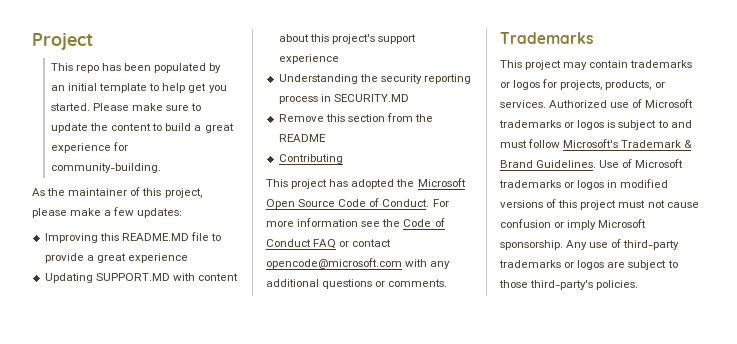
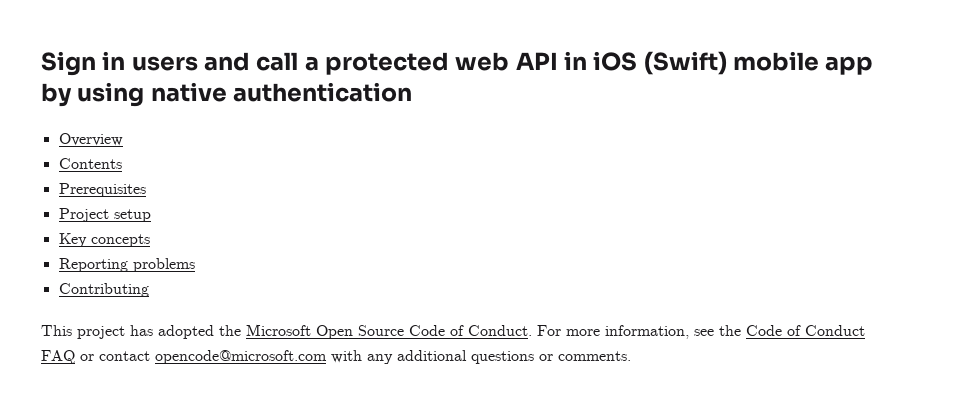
[32,32,93,50] [50,63,222,73] [50,83,227,93] [50,103,202,111] [50,123,234,133] [50,142,128,153] [50,163,161,173] [32,187,202,198] [32,207,183,218] [44,232,222,243] [44,253,188,263] [44,273,238,283] [278,34,416,44] [278,54,339,64] [278,74,471,84] [278,94,409,104] [278,113,434,122] [278,134,326,142] Project // This repo has been populated by an initial template to help get you started. Please make sure to update the content to build a great experience for community-building. // As the maintainer of this project, please make a few updates: // Improving this README.MD file to provide a great experience // Updating SUPPORT.MD with content about this project's support experience // Understanding the security reporting process in SECURITY.MD // Remove this section from the README -> [41,51,874,76] [41,82,413,107] [58,133,123,146] [58,158,122,169] [58,183,146,197] [58,208,151,222] [58,233,150,247] [58,258,195,272] Sign in users and call a protected web API in iOS (Swift) mobile app by using native authentication // Overview // Contents // Prerequisites // Project setup // Key concepts // Reporting problems
[297,218,359,227] information -> [605,325,689,339] information,
[500,32,593,44] [500,60,693,70] [500,79,665,90] [500,99,694,108] [499,120,692,130] [500,139,693,148] [500,159,684,168] [499,179,669,190] [500,199,699,210] [500,219,647,230] [500,239,680,250] [499,260,678,270] [499,280,639,290] // Trademarks // This project may contain trademarks or logos for projects, products, or services. Authorized use of Microsoft trademarks or logos is subject to and must follow Microsoft's Trademark & Brand Guidelines. Use of Microsoft trademarks or logos in modified versions of this project must not cause confusion or imply Microsoft sponsorship. Any use of third-party trademarks or logos are subject to those third-party's policies. -> (631, 356) none

